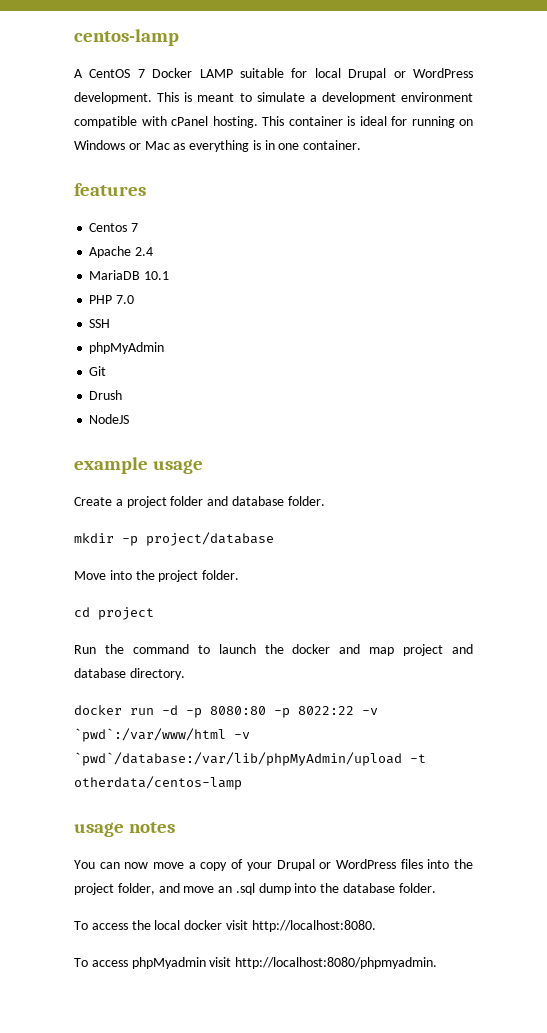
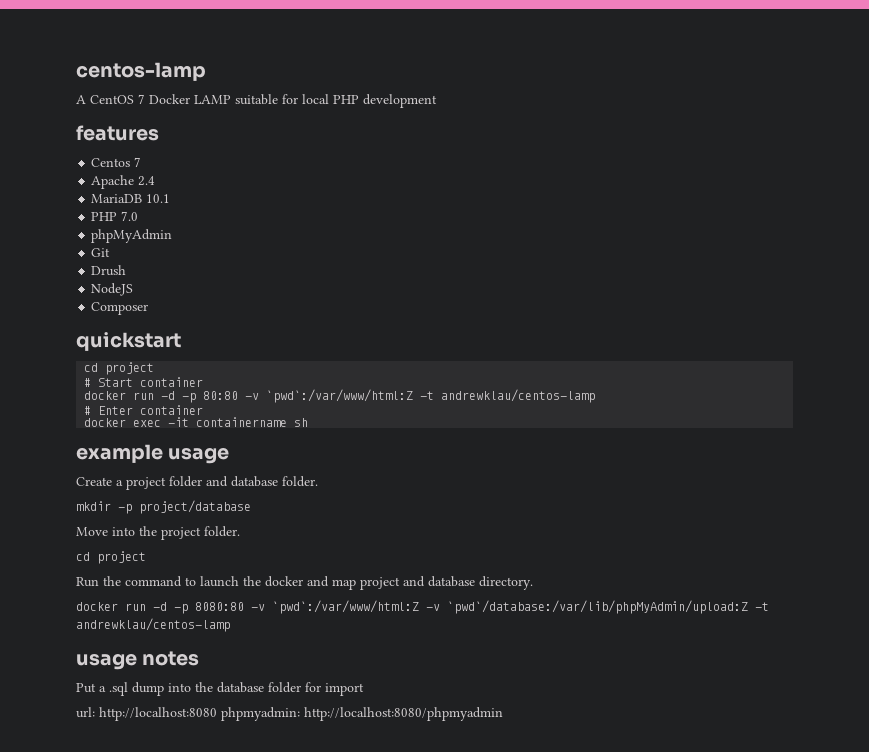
[348,68,473,80] [74,92,473,104] [74,116,473,128] [74,140,362,152] Drupal or WordPress development. This is meant to simulate a development environment compatible with cPanel hosting. This container is ideal for running on Windows or Mac as everything is in one container. -> [333,94,437,108] PHP development
[89,319,111,328] // SSH -> (139, 216) none
(130, 419) none -> [91,302,149,315] [76,332,181,351] [84,362,155,375] [84,377,204,387] [84,389,596,403] [84,405,204,415] [84,417,309,427] // Composer // quickstart // cd project // # Start container // docker run -d -p 80:80 -v `pwd`:/var/www/html:Z -t andrewklau/centos-lamp // # Enter container // docker exec -it containername sh
[274,706,378,718] [74,728,250,742] [74,752,426,766] [74,776,242,790] [74,822,176,837] [74,859,473,871] [74,883,233,895] -p 8022:22 -v `pwd`:/var/www/html -v `pwd`/database:/var/lib/phpMyAdmin/upload -t otherdata/centos-lamp // usage notes // You can now move a copy of your Drupal or WordPress files into the project folder, and move an -> [251,600,769,614] [76,618,230,632] [76,651,200,670] [76,683,106,693] -v `pwd`:/var/www/html:Z -v `pwd`/database:/var/lib/phpMyAdmin/upload:Z -t andrewklau/centos-lamp // usage notes // Put a
[398,883,436,893] [74,920,376,932] [74,957,438,969] folder. // To access the local docker visit http://localhost:8080. // To access phpMyadmin visit http://localhost:8080/phpmyadmin. -> [268,682,364,696] [76,707,503,721] folder for import // url: http://localhost:8080 phpmyadmin: http://localhost:8080/phpmyadmin

